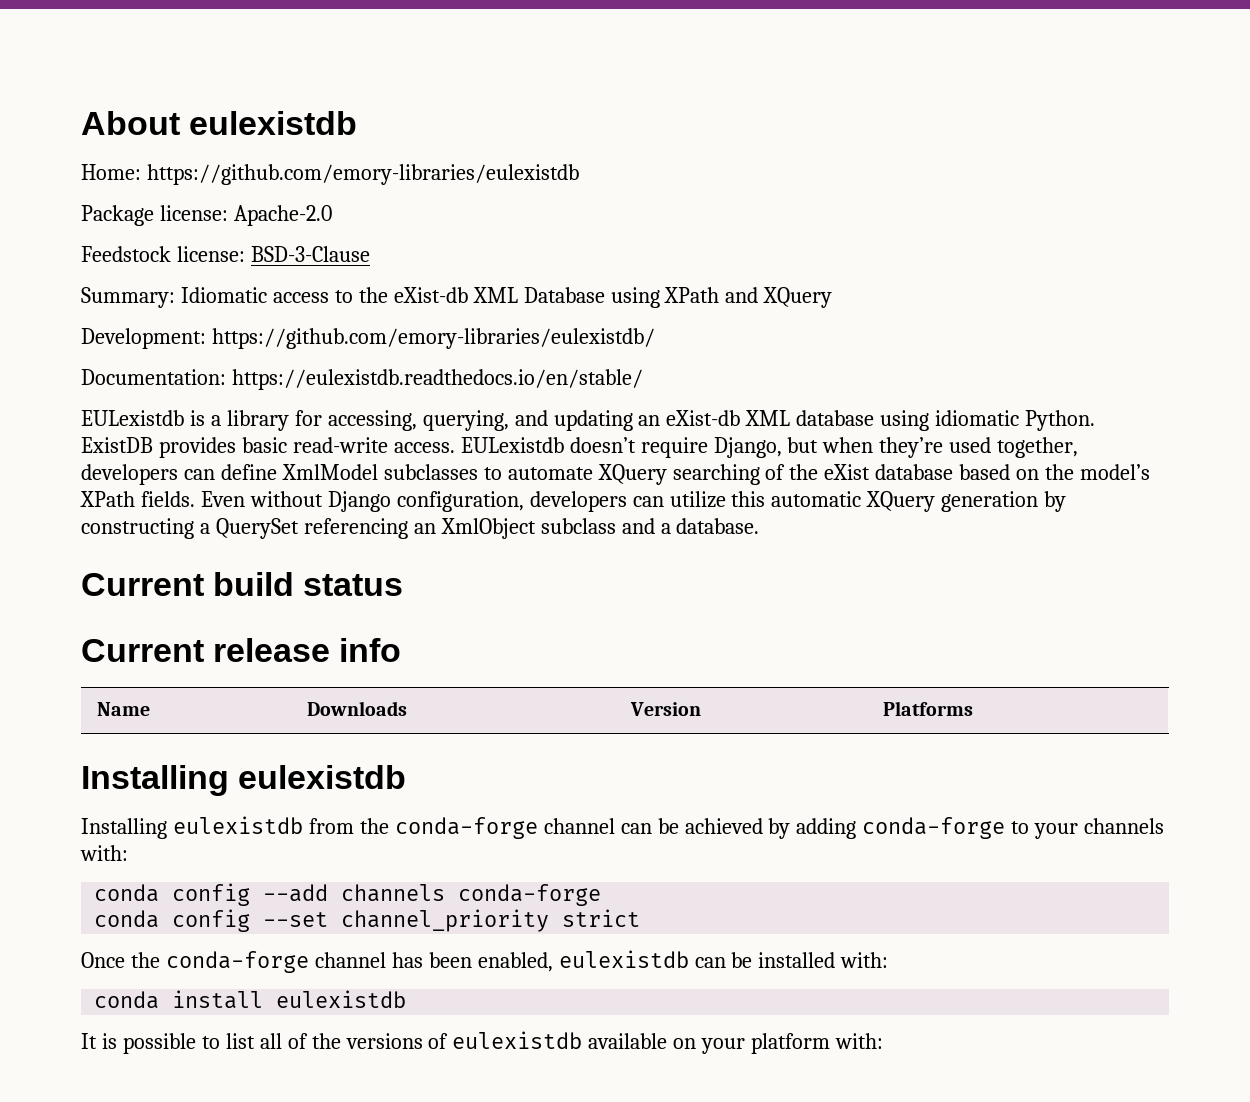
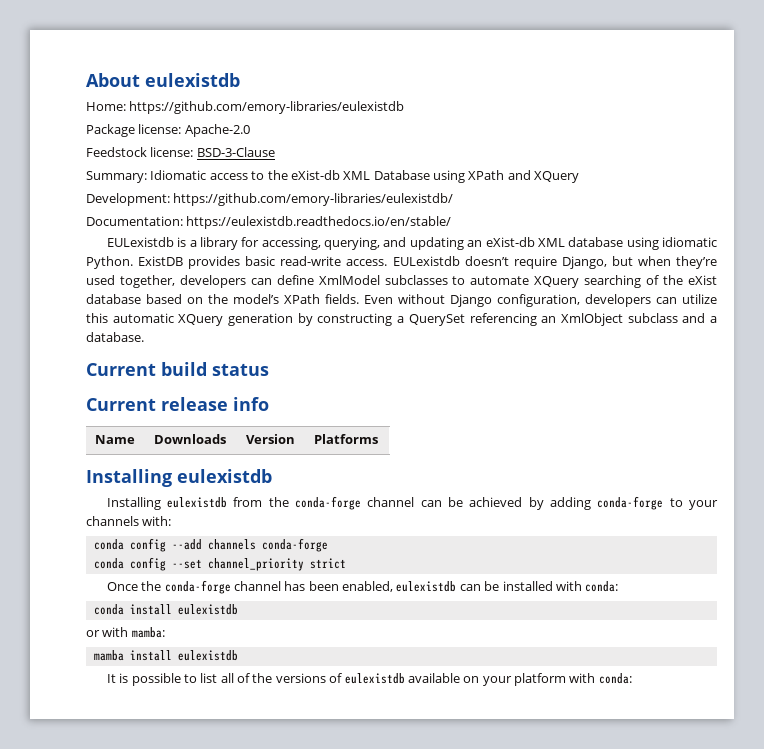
[840,952,889,968] with: -> [555,581,619,592] with conda:
(407, 999) none -> [86,627,165,638] [93,650,238,661] // or with mamba: // mamba install eulexistdb
[835,1033,884,1049] with: -> [569,673,632,684] with conda:

